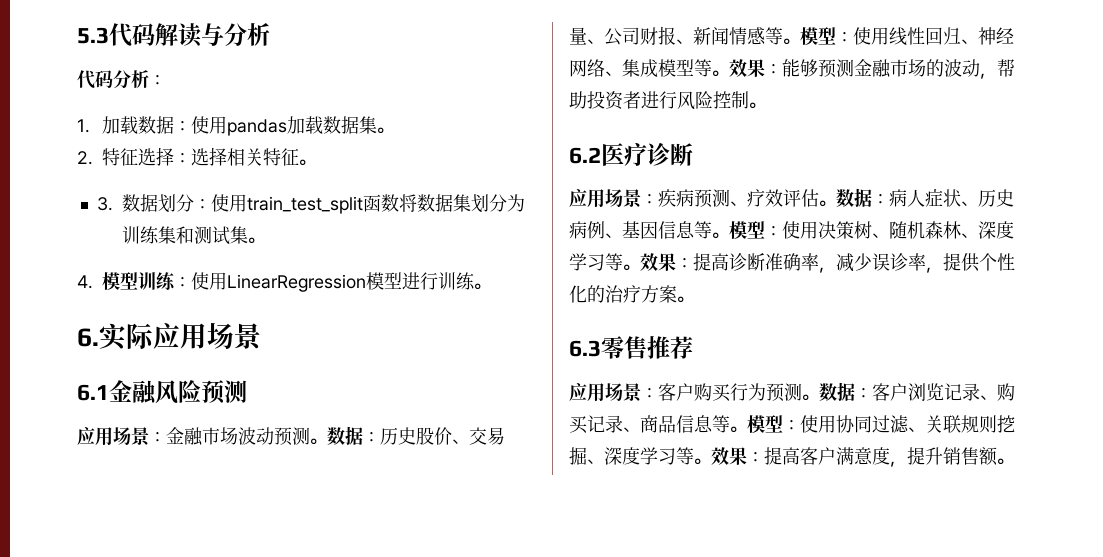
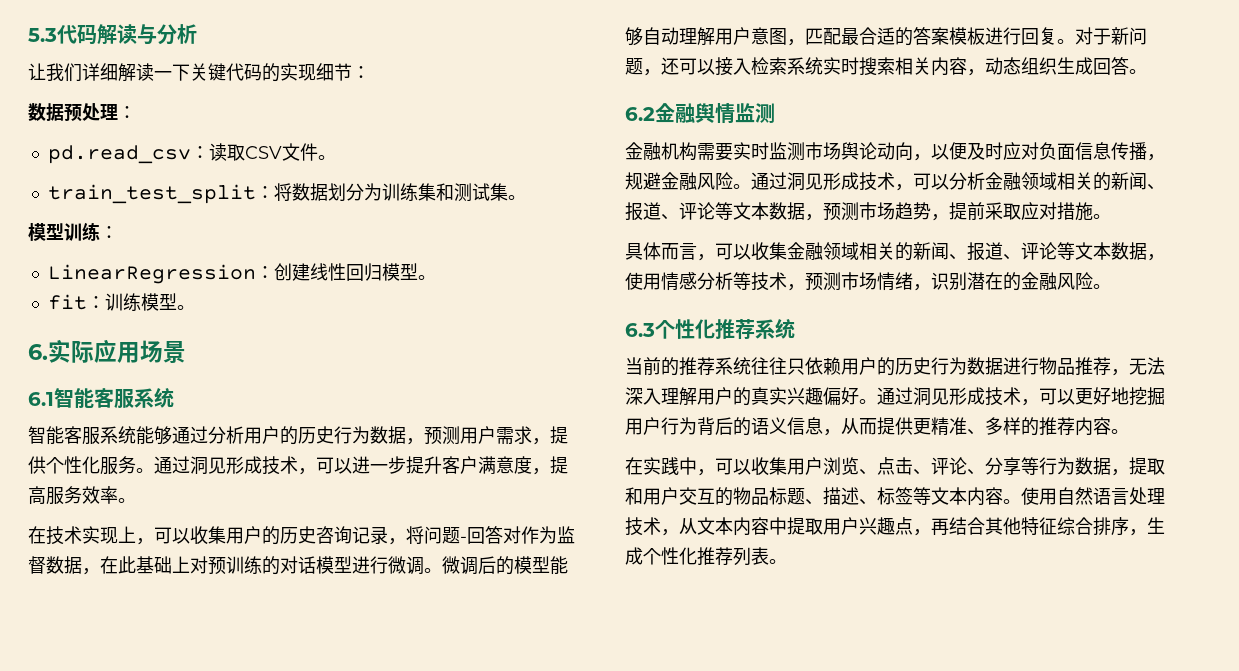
[77,70,166,89] [77,116,395,136] [77,147,317,166] [96,194,471,214] 代码分析： // 1.加载数据：使用pandas加载数据集。 // 2.特征选择：选择相关特征。 // 3.数据划分：使用train_test_split函数将数据集 -> [28,63,370,82] [28,103,136,122] [47,143,336,164] [47,183,328,204] 让我们详细解读一下关键代码的实现细节： // 数据预处理： // pd.read_csv：读取CSV文件。 // train_test_split：将数据
[77,275,93,289] 4. -> (526, 197) none
[191,272,476,292] 使用LinearRegression模型进行训练 -> [47,263,436,284] [47,293,177,311] // LinearRegression：创建线性回归模型。 // fit：训练模型
[109,380,247,405] [77,426,505,446] [569,26,1014,46] [569,59,1015,79] [569,91,766,110] [569,142,693,166] [569,188,1014,208] [569,221,1014,239] [569,253,1015,273] [569,285,694,303] [569,336,693,359] [569,382,1015,402] [569,415,1015,434] [569,447,998,467] 金融风险预测 // 应用场景：金融市场波动预测。数据：历史股价、交易量、公司财报、新闻情感等。模型：使用线性回归、神经网络、集成模型等。效果：能够预测金融市场的波动，帮助投资者进行风险控制。 // 6.2医疗诊断 // 应用场景：疾病预测、疗效评估。数据：病人症状、历史病例、基因信息等。模型：使用决策树、随机森林、深度学习等。效果：提高诊断准确率，减少误诊率，提供个性化的治疗方案。 // 6.3零售推荐 // 应用场景：客户购买行为预测。数据：客户浏览记录、购买记录、商品信息等。模型：使用协同过滤、关联规则挖掘、深度学习等。效果：提高客户满意度，提升销售额 -> [54,387,174,409] [28,426,568,445] [28,456,568,475] [28,486,136,505] [28,526,575,545] [28,556,568,575] [625,27,1147,46] [625,57,1147,76] [625,103,775,124] [625,142,1165,161] [625,172,1165,191] [625,202,1111,221] [625,242,1165,261] [625,272,1111,291] [625,318,795,340] [625,357,1165,376] [625,387,1165,406] [625,417,1129,436] [625,457,1165,476] [625,487,1165,506] [625,517,1165,536] [625,547,769,566] 智能客服系统 // 智能客服系统能够通过分析用户的历史行为数据，预测用户需求，提供个性化服务。通过洞见形成技术，可以进一步提升客户满意度，提高服务效率。 // 在技术实现上，可以收集用户的历史咨询记录，将问题-回答对作为监督数据，在此基础上对预训练的对话模型进行微调。微调后的模型能够自动理解用户意图，匹配最合适的答案模板进行回复。对于新问题，还可以接入检索系统实时搜索相关内容，动态组织生成回答。 // 6.2金融舆情监测 // 金融机构需要实时监测市场舆论动向，以便及时应对负面信息传播，规避金融风险。通过洞见形成技术，可以分析金融领域相关的新闻、报道、评论等文本数据，预测市场趋势，提前采取应对措施。 // 具体而言，可以收集金融领域相关的新闻、报道、评论等文本数据，使用情感分析等技术，预测市场情绪，识别潜在的金融风险。 // 6.3个性化推荐系统 // 当前的推荐系统往往只依赖用户的历史行为数据进行物品推荐，无法深入理解用户的真实兴趣偏好。通过洞见形成技术，可以更好地挖掘用户行为背后的语义信息，从而提供更精准、多样的推荐内容。 // 在实践中，可以收集用户浏览、点击、评论、分享等行为数据，提取和用户交互的物品标题、描述、标签等文本内容。使用自然语言处理技术，从文本内容中提取用户兴趣点，再结合其他特征综合排序，生成个性化推荐列表

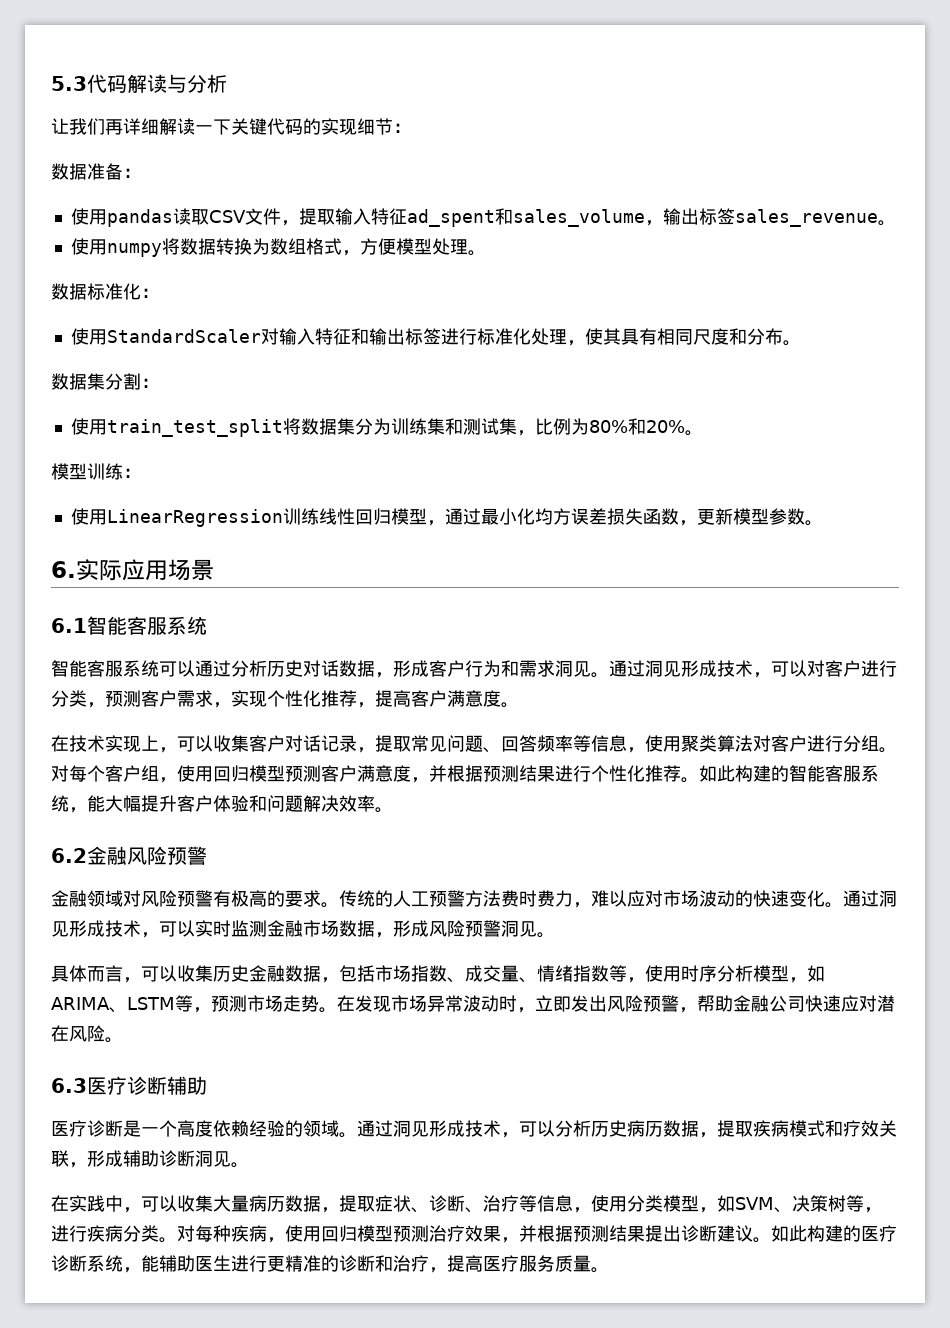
(82, 72) none -> [105,119,123,135] 再
[64,103,136,122] [47,145,209,164] 预处理： // pd.read_csv： -> [87,163,141,180] [70,208,173,227] 准备： // 使用pandas
[317,155,336,160] [47,183,346,204] 。 // train_test_split：将数据划 -> [280,208,896,227] [70,238,486,257] [51,283,159,300] [70,328,801,346] [51,373,159,390] [70,418,355,437] ，提取输入特征ad_spent和sales_volume，输出标签sales_revenue。 // 使用numpy将数据转换为数组格式，方便模型处理。 // 数据标准化： // 使用StandardScaler对输入特征和输出标签进行标准化处理，使其具有相同尺度和分布。 // 数据集分割： // 使用train_test_split将数据集
(508, 192) none -> [516,418,685,436] ，比例为80%和20%
[47,263,436,284] [47,293,177,311] LinearRegression：创建线性回归模型。 // fit：训练模型 -> [70,508,805,527] 使用LinearRegression训练线性回归模型，通过最小化均方误差损失函数，更新模型参数
[136,426,172,445] 能够 -> [159,660,195,677] 可以
[244,426,568,445] [28,456,568,475] [28,486,118,505] 用户的历史行为数据，预测用户需求，提供个性化服务。通过洞见形成技术，可以进一步提升客户满意度，提高服务效率 -> [267,660,897,678] [51,690,501,708] 历史对话数据，形成客户行为和需求洞见。通过洞见形成技术，可以对客户进行分类，预测客户需求，实现个性化推荐，提高客户满意度
[226,526,575,545] [28,556,568,575] [625,27,1147,46] [625,57,1129,76] 用户的历史咨询记录，将问题-回答对作为监督数据，在此基础上对预训练的对话模型进行微调。微调后的模型能够自动理解用户意图，匹配最合适的答案模板进行回复。对于新问题，还可以接入检索系统实时搜索相关内容，动态组织生成回答 -> [249,735,897,753] [51,765,879,783] [51,795,375,813] 客户对话记录，提取常见问题、回答频率等信息，使用聚类算法对客户进行分组。对每个客户组，使用回归模型预测客户满意度，并根据预测结果进行个性化推荐。如此构建的智能客服系统，能大幅提升客户体验和问题解决效率
[695,103,775,124] [625,142,1165,161] [625,172,733,190] 舆情监测 // 金融机构需要实时监测市场舆论动向，以便及时应对负面信息传播，规避金融风险 -> [127,846,207,865] [51,890,897,908] [51,920,555,938] [51,965,825,983] [51,995,895,1013] [51,1025,123,1043] [51,1076,207,1095] [51,1120,339,1137] 风险预警 // 金融领域对风险预警有极高的要求。传统的人工预警方法费时费力，难以应对市场波动的快速变化。通过洞见形成技术，可以实时监测金融市场数据，形成风险预警洞见。 // 具体而言，可以收集历史金融数据，包括市场指数、成交量、情绪指数等，使用时序分析模型，如ARIMA、LSTM等，预测市场走势。在发现市场异常波动时，立即发出风险预警，帮助金融公司快速应对潜在风险。 // 6.3医疗诊断辅助 // 医疗诊断是一个高度依赖经验的领域
[985,172,1165,191] [625,202,1111,221] [625,242,1165,261] [625,272,1111,291] [625,318,795,340] [625,357,1165,376] [625,387,1165,406] [625,417,1111,436] 金融领域相关的新闻、报道、评论等文本数据，预测市场趋势，提前采取应对措施。 // 具体而言，可以收集金融领域相关的新闻、报道、评论等文本数据，使用情感分析等技术，预测市场情绪，识别潜在的金融风险。 // 6.3个性化推荐系统 // 当前的推荐系统往往只依赖用户的历史行为数据进行物品推荐，无法深入理解用户的真实兴趣偏好。通过洞见形成技术，可以更好地挖掘用户行为背后的语义信息，从而提供更精准、多样的推荐内容 -> [591,1120,897,1138] [51,1150,231,1168] 历史病历数据，提取疾病模式和疗效关联，形成辅助诊断洞见
[787,457,1165,476] [625,487,1165,506] [625,517,1165,536] [625,547,769,566] 用户浏览、点击、评论、分享等行为数据，提取和用户交互的物品标题、描述、标签等文本内容。使用自然语言处理技术，从文本内容中提取用户兴趣点，再结合其他特征综合排序，生成个性化推荐列表 -> [213,1195,882,1213] [51,1225,897,1243] [51,1255,591,1273] 大量病历数据，提取症状、诊断、治疗等信息，使用分类模型，如SVM、决策树等，进行疾病分类。对每种疾病，使用回归模型预测治疗效果，并根据预测结果提出诊断建议。如此构建的医疗诊断系统，能辅助医生进行更精准的诊断和治疗，提高医疗服务质量

